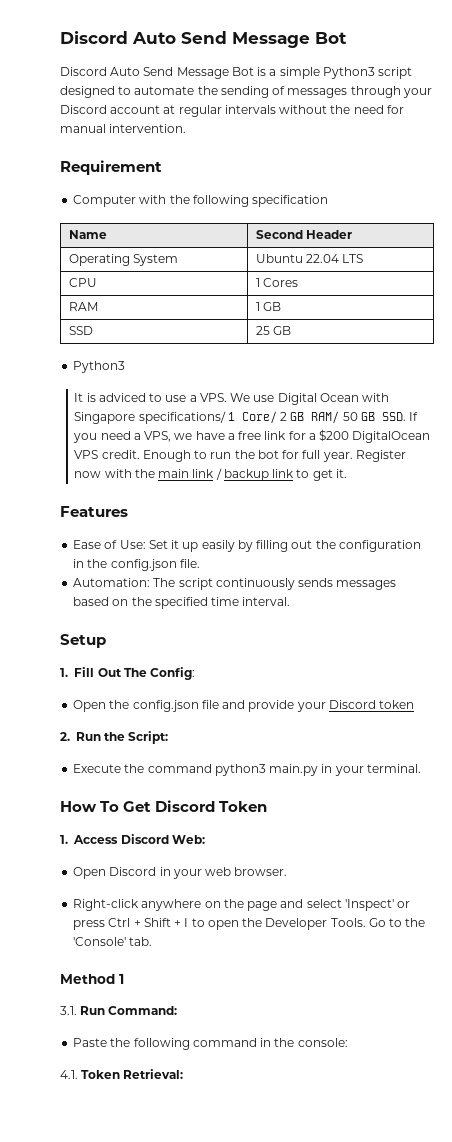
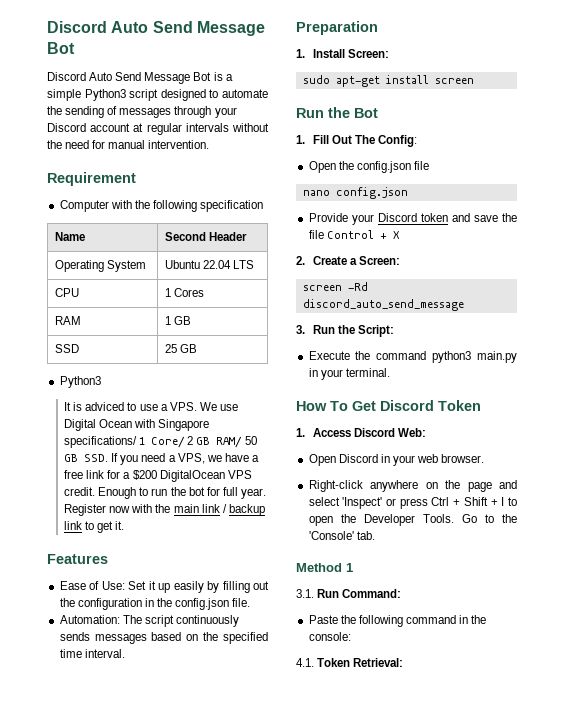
[60,634,106,648] Setup -> [296,21,378,35] [296,49,390,58] [302,75,474,87] [296,107,378,118] Preparation // 1. Install Screen: // sudo apt-get install screen // Run the Bot
[222,700,295,712] and provide -> [302,187,408,199] [308,213,348,222] // nano config.json // Provide
[60,732,70,741] // 2. -> [451,213,517,222] [308,230,400,239] [296,256,401,265] [302,282,368,291] [302,299,464,311] [296,325,305,334] and save the file Control + X // 2. Create a Screen: // screen -Rd discord_auto_send_message // 3.

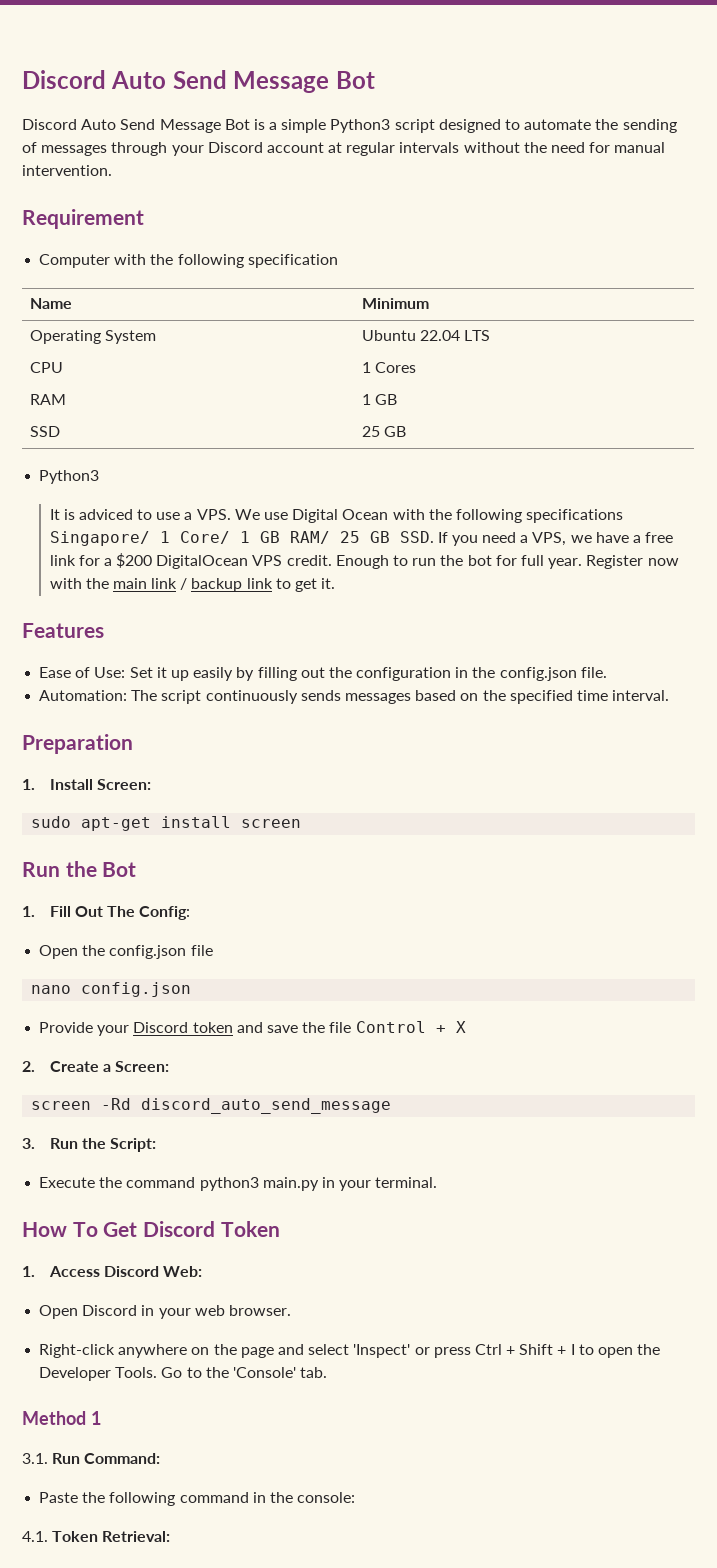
[165,232,248,241] Second Header -> [361,298,429,309] Minimum
[158,419,210,431] [64,436,138,448] Singapore specifications/ -> [428,509,624,523] [49,531,150,546] the following specifications Singapore/
[187,436,194,445] 2 -> [239,531,250,543] 1
[244,436,257,445] 50 -> [339,531,360,543] 25

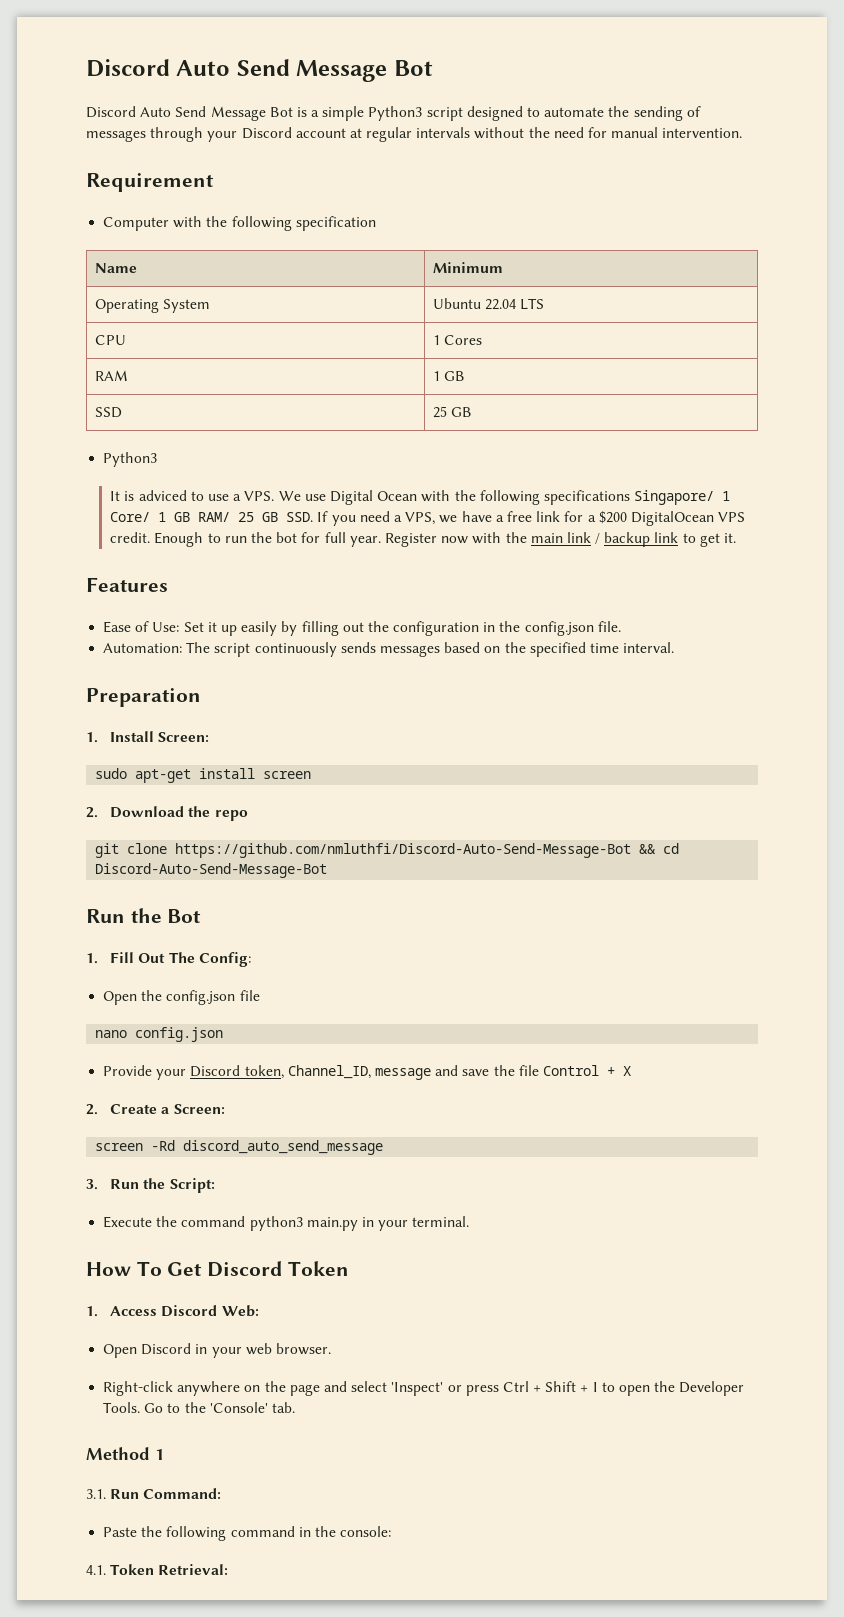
(302, 823) none -> [86,806,248,821] [95,843,680,858] [95,863,328,878] // 2. Download the repo // git clone https://github.com/nmluthfi/Discord-Auto-Send-Message-Bot && cd Discord-Auto-Send-Message-Bot
[192,1022,233,1033] token -> [244,1065,431,1080] token, Channel_ID, message

